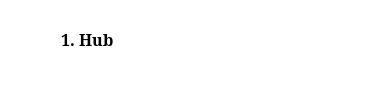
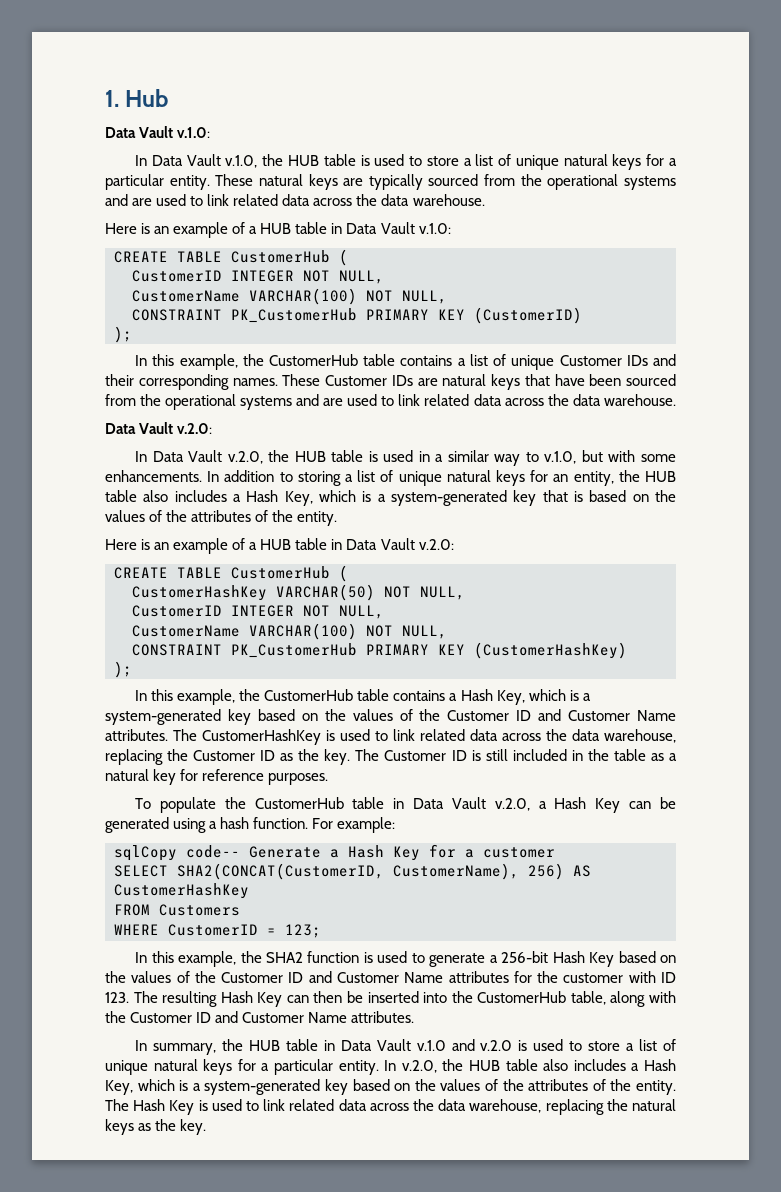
(114, 40) none -> [105,126,211,138] [135,154,678,170] [105,174,676,190] [105,194,485,206] [105,222,451,238] [114,249,348,266] [132,270,384,284] [132,288,447,305] [132,307,582,324] [114,326,132,343] [135,354,677,370] [105,374,676,390] [105,394,676,410] [105,422,213,434] [135,450,677,466] [105,470,676,486] [105,490,676,506] [105,510,338,526] [105,538,454,554] [114,565,348,582] [132,584,465,601] [132,605,384,619] [132,623,447,640] [132,642,627,659] [114,661,132,678] [135,689,591,705] [105,709,677,725] [105,729,676,745] [105,749,677,765] [105,769,329,785] [135,797,677,813] [105,817,396,833] [114,844,555,861] [114,863,591,880] [114,883,249,899] [114,904,240,916] [114,924,321,938] [135,951,676,967] [105,971,676,983] [105,991,676,1007] [105,1011,415,1023] [135,1039,676,1055] [105,1059,677,1075] [105,1079,677,1095] [105,1099,676,1115] [105,1119,207,1135] // Data Vault v.1.0: // In Data Vault v.1.0, the HUB table is used to store a list of unique natural keys for a particular entity. These natural keys are typically sourced from the operational systems and are used to link related data across the data warehouse. // Here is an example of a HUB table in Data Vault v.1.0: // CREATE TABLE CustomerHub ( // CustomerID INTEGER NOT NULL, // CustomerName VARCHAR(100) NOT NULL, // CONSTRAINT PK_CustomerHub PRIMARY KEY (CustomerID) // ); // In this example, the CustomerHub table contains a list of unique Customer IDs and their corresponding names. These Customer IDs are natural keys that have been sourced from the operational systems and are used to link related data across the data warehouse. // Data Vault v.2.0: // In Data Vault v.2.0, the HUB table is used in a similar way to v.1.0, but with some enhancements. In addition to storing a list of unique natural keys for an entity, the HUB table also includes a Hash Key, which is a system-generated key that is based on the values of the attributes of the entity. // Here is an example of a HUB table in Data Vault v.2.0: // CREATE TABLE CustomerHub ( // CustomerHashKey VARCHAR(50) NOT NULL, // CustomerID INTEGER NOT NULL, // CustomerName VARCHAR(100) NOT NULL, // CONSTRAINT PK_CustomerHub PRIMARY KEY (CustomerHashKey) // ); // In this example, the CustomerHub table contains a Hash Key, which is a system-generated key based on the values of the Customer ID and Customer Name attributes. The CustomerHashKey is used to link related data across the data warehouse, replacing the Customer ID as the key. The Customer ID is still included in the table as a natural key for reference purposes. // To populate the CustomerHub table in Data Vault v.2.0, a Hash Key can be generated using a hash function. For example: // sqlCopy code-- Generate a Hash Key for a customer // SELECT SHA2(CONCAT(CustomerID, CustomerName), 256) AS CustomerHashKey // FROM Customers // WHERE CustomerID = 123; // In this example, the SHA2 function is used to generate a 256-bit Hash Key based on the values of the Customer ID and Customer Name attributes for the customer with ID 123. The resulting Hash Key can then be inserted into the CustomerHub table, along with the Customer ID and Customer Name attributes. // In summary, the HUB table in Data Vault v.1.0 and v.2.0 is used to store a list of unique natural keys for a particular entity. In v.2.0, the HUB table also includes a Hash Key, which is a system-generated key based on the values of the attributes of the entity. The Hash Key is used to link related data across the data warehouse, replacing the natural keys as the key.

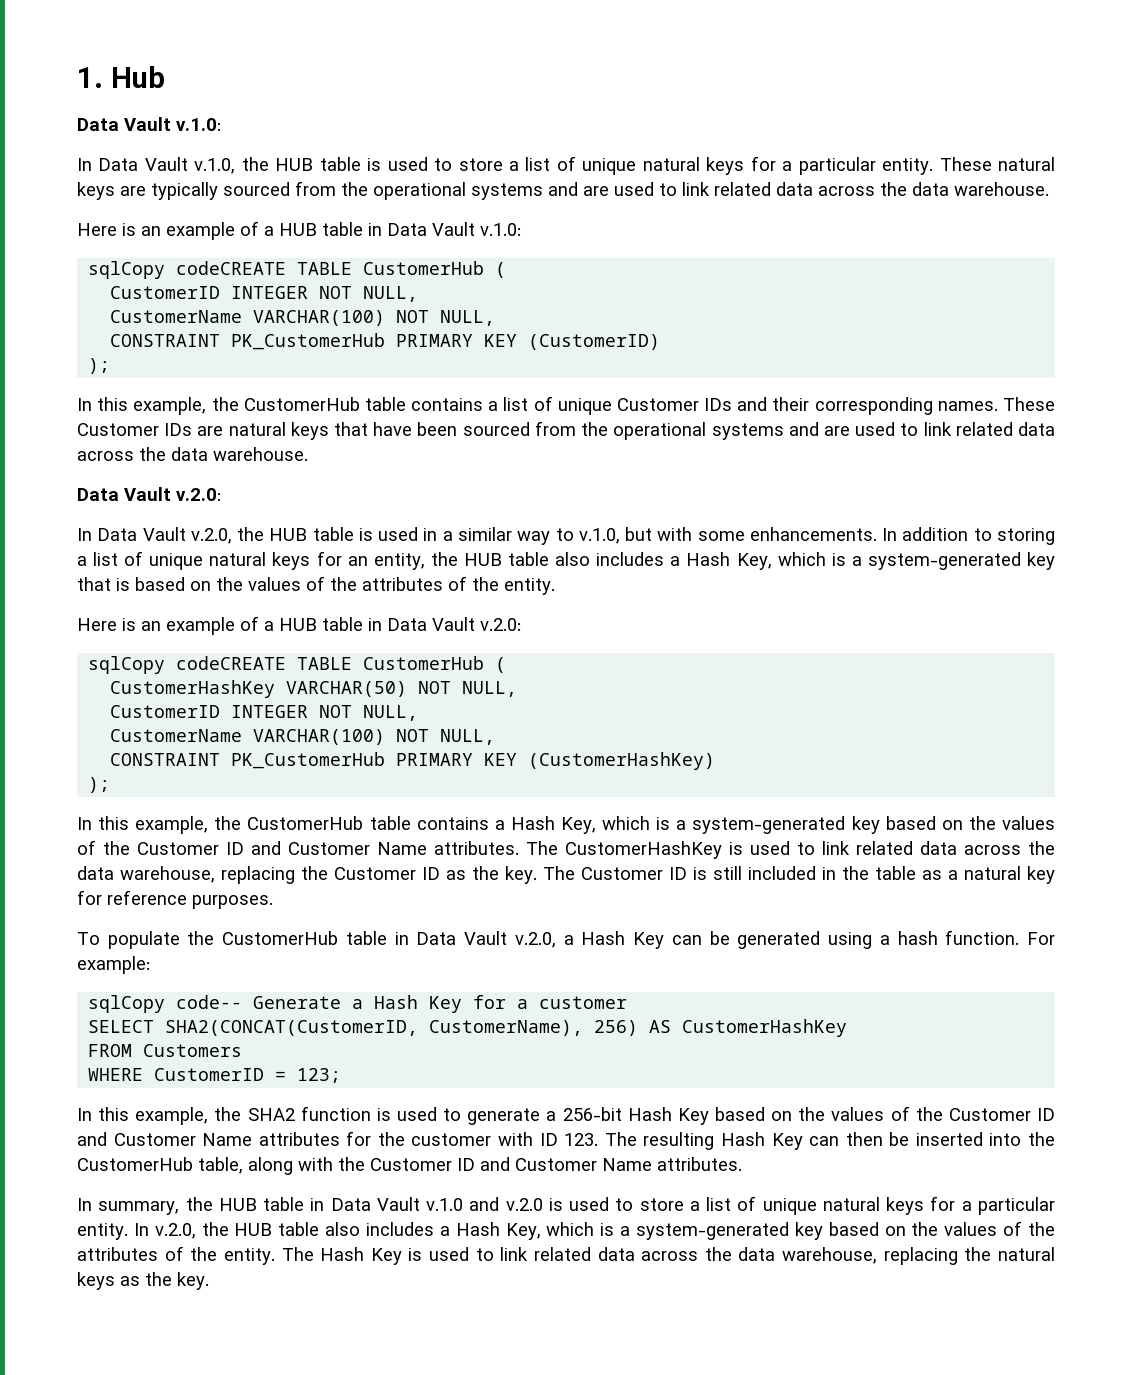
[114,251,168,263] CREATE -> [88,261,287,279] sqlCopy codeCREATE
[114,567,168,579] CREATE -> [88,656,287,674] sqlCopy codeCREATE

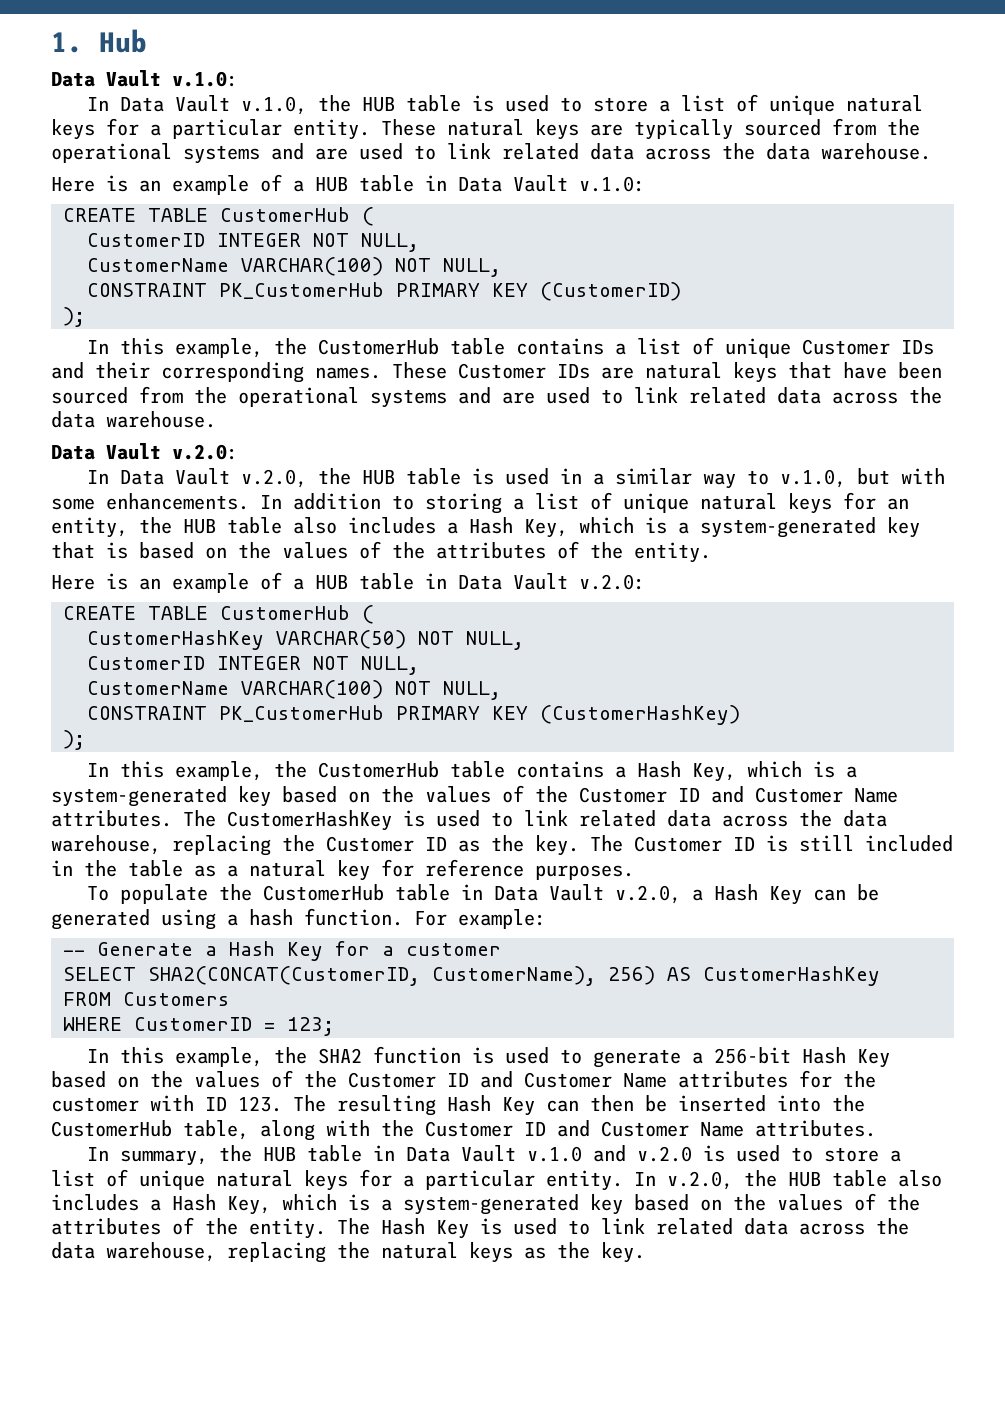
[88,261,287,279] sqlCopy codeCREATE -> [63,208,136,222] CREATE
[88,656,287,674] sqlCopy codeCREATE -> [63,606,136,620] CREATE
[88,995,243,1013] sqlCopy code-- -> [63,950,85,956] --

